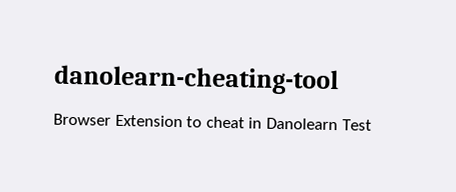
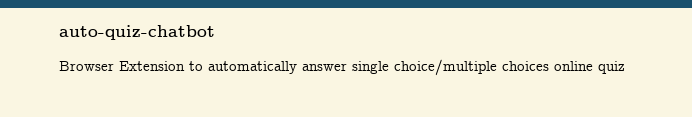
[54,64,339,96] danolearn-cheating-tool -> [59,25,215,40] auto-quiz-chatbot
[205,116,372,131] cheat in Danolearn Test -> [208,59,625,76] automatically answer single choice/multiple choices online quiz

